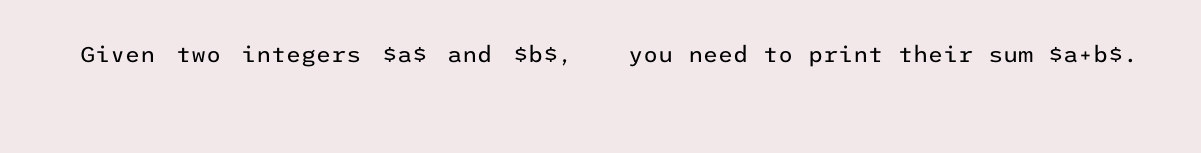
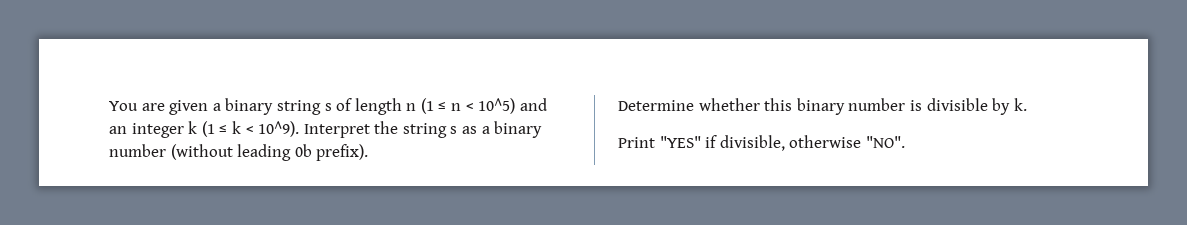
[79,44,1138,67] Given two integers $a$ and $b$, you need to print their sum $a+b$. -> [109,98,547,115] [109,121,543,138] [109,144,369,161] [618,98,1027,115] [618,135,905,151] You are given a binary string s of length n (1 ≤ n < 10^5) and an integer k (1 ≤ k < 10^9). Interpret the string s as a binary number (without leading 0b prefix). // Determine whether this binary number is divisible by k. // Print "YES" if divisible, otherwise "NO".

